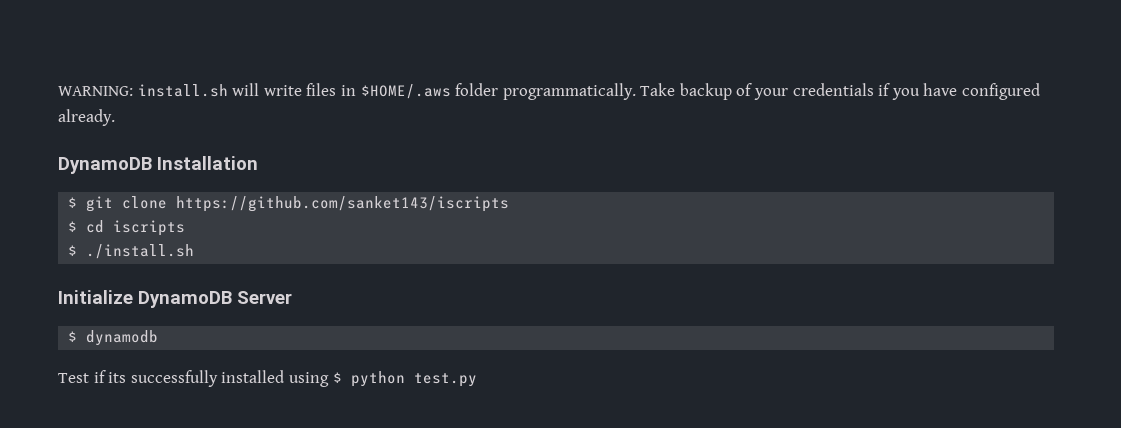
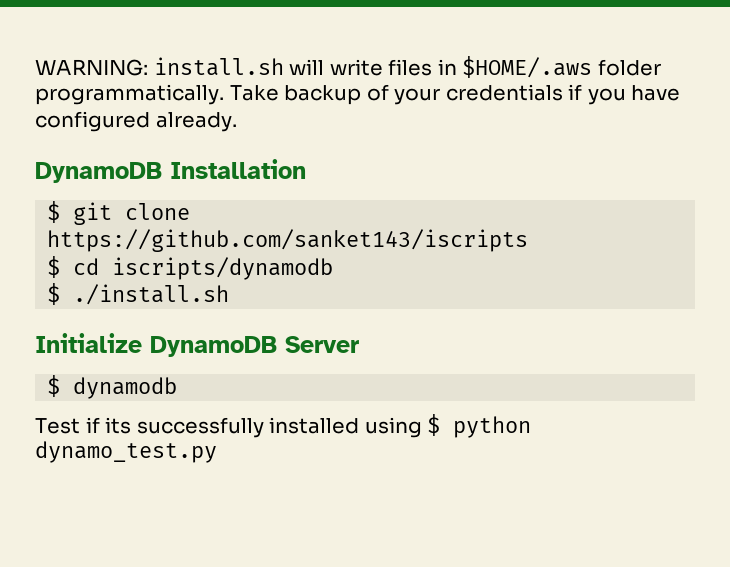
[113,220,186,236] iscripts -> [112,257,334,280] iscripts/dynamodb
[413,373,477,387] test.py -> [35,441,217,463] dynamo_test.py

